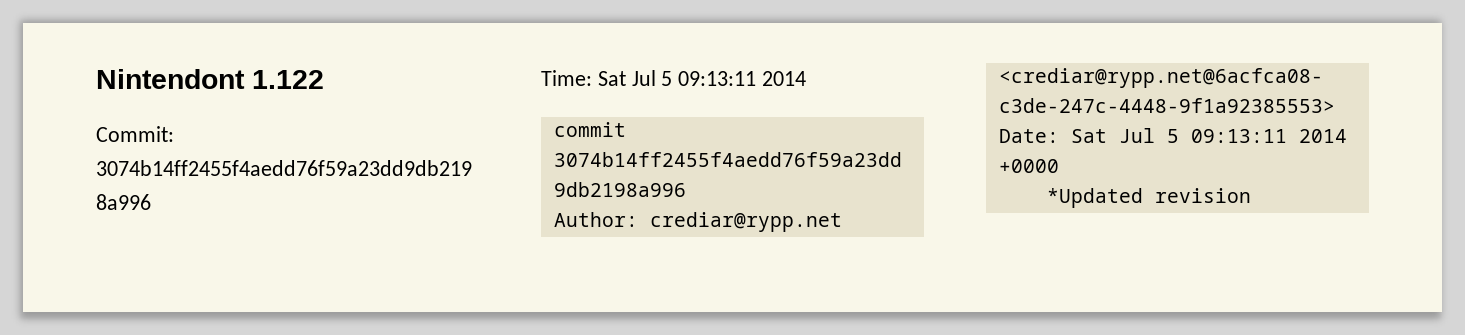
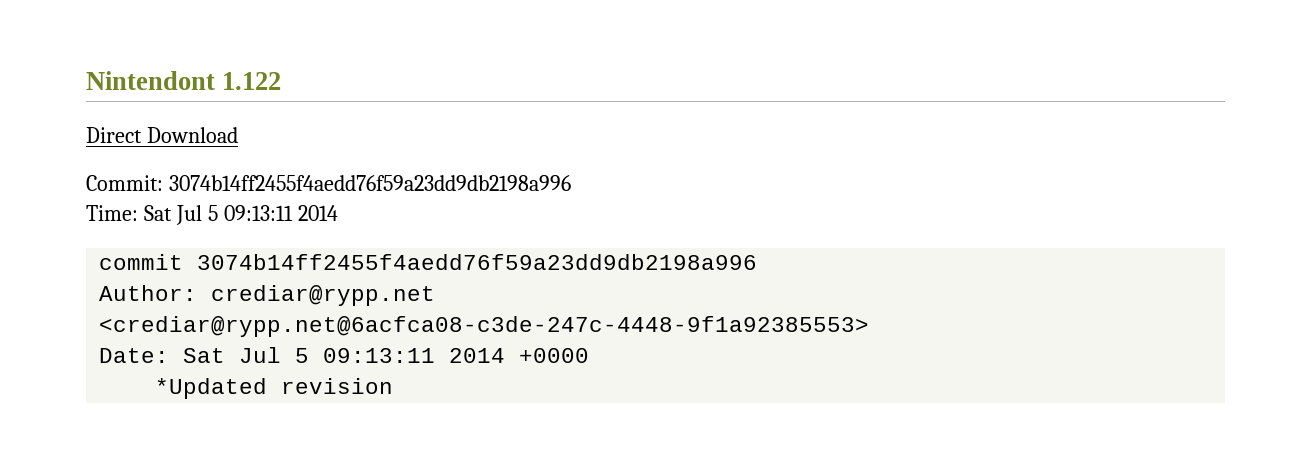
(324, 79) none -> [86,127,238,143] // Direct Download

